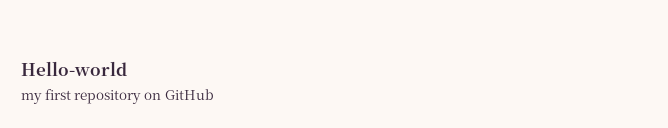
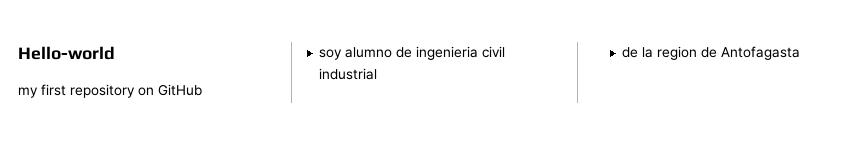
(214, 94) none -> [319,46,506,60] [319,68,378,80] [622,46,801,60] // soy alumno de ingenieria civil industrial // de la region de Antofagasta

